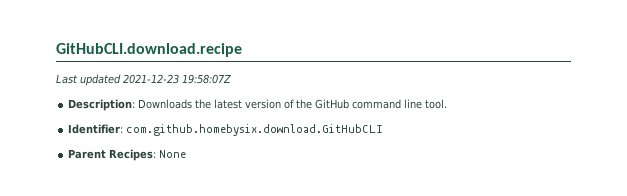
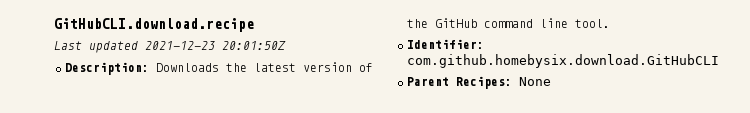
[182,74,231,84] 19:58:07Z -> [222,41,286,50] 20:01:50Z

